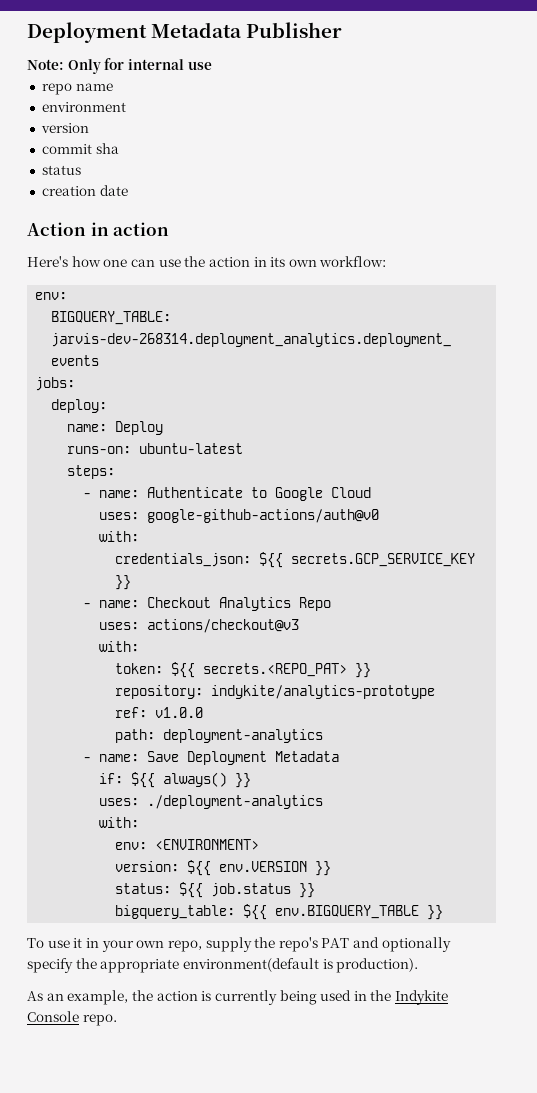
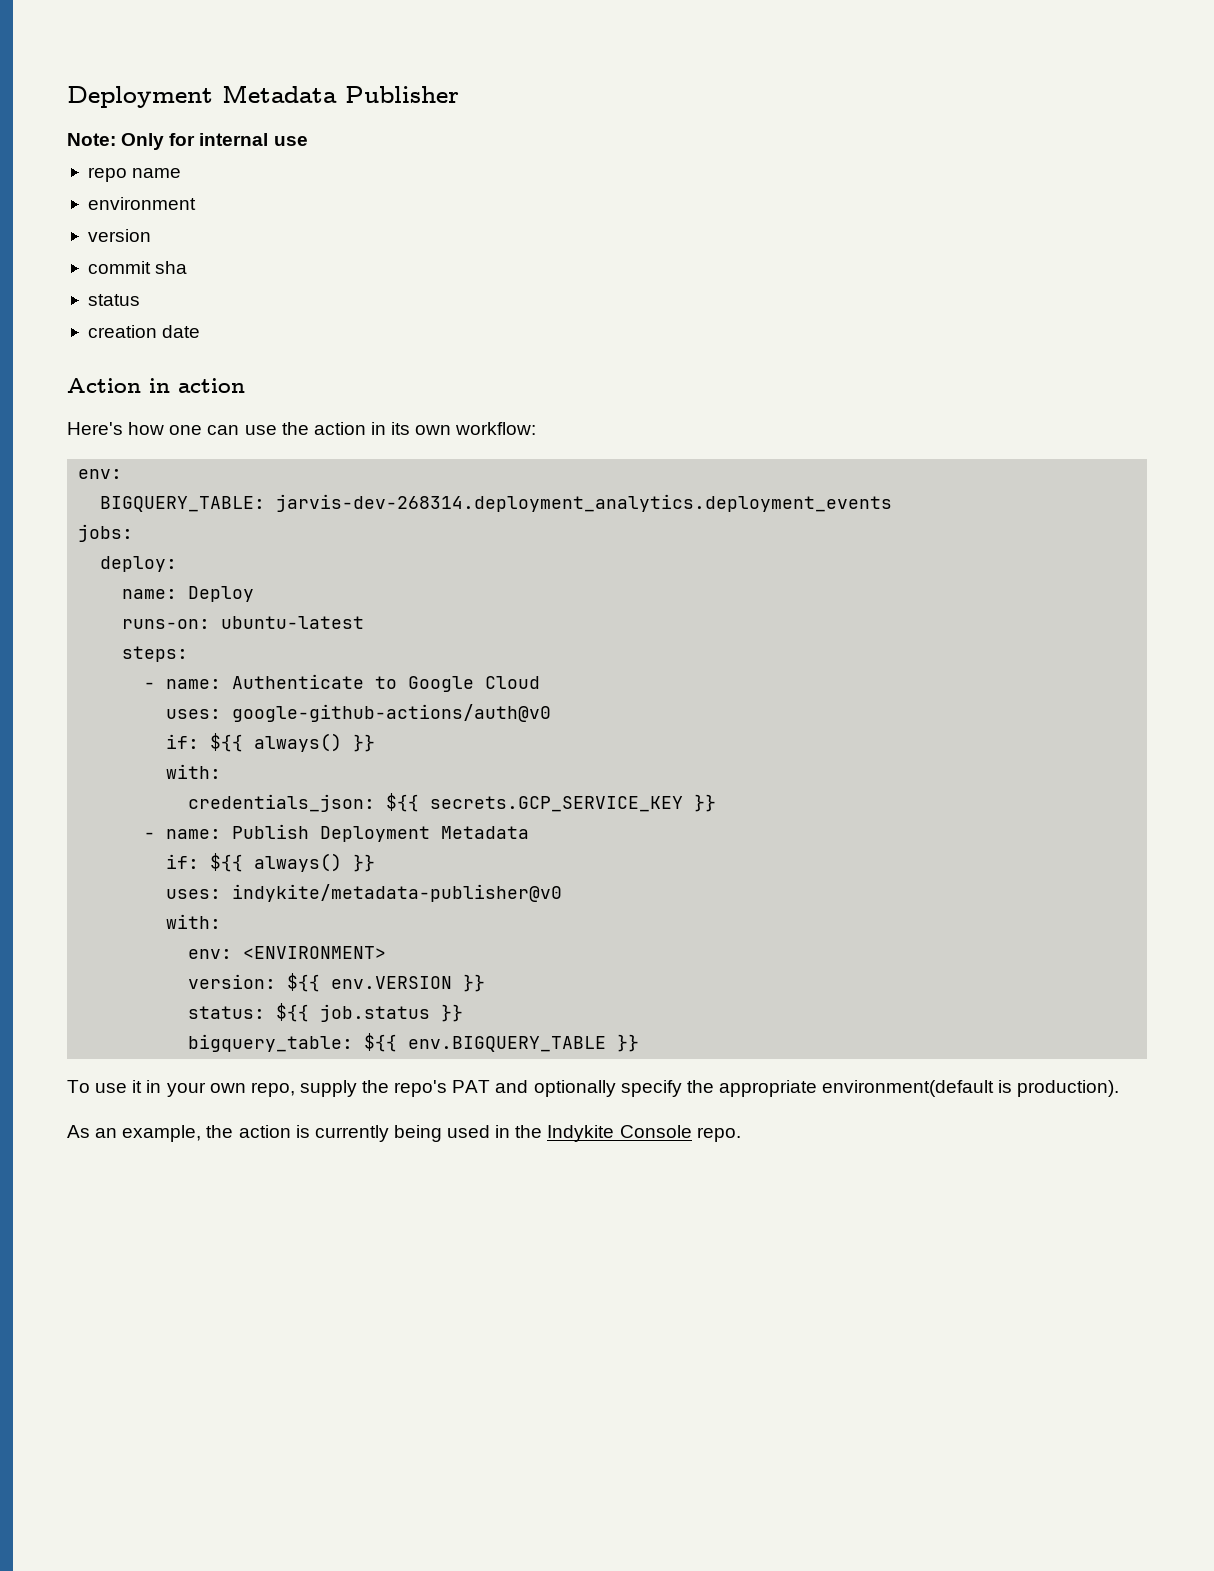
(380, 516) none -> [166,733,376,752] // if: ${{ always() }}
[147,597,332,611] [99,619,300,633] [99,641,140,652] [115,662,372,678] [115,685,436,699] [115,707,204,718] [115,729,324,743] [83,751,180,762] Checkout Analytics Repo // uses: actions/checkout@v3 // with: // token: ${{ secrets.<REPO_PAT> }} // repository: indykite/analytics-prototype // ref: v1.0.0 // path: deployment-analytics // - name: Save -> [232,824,310,839] Publish
[147,795,324,809] ./deployment-analytics -> [232,884,563,902] indykite/metadata-publisher@v0

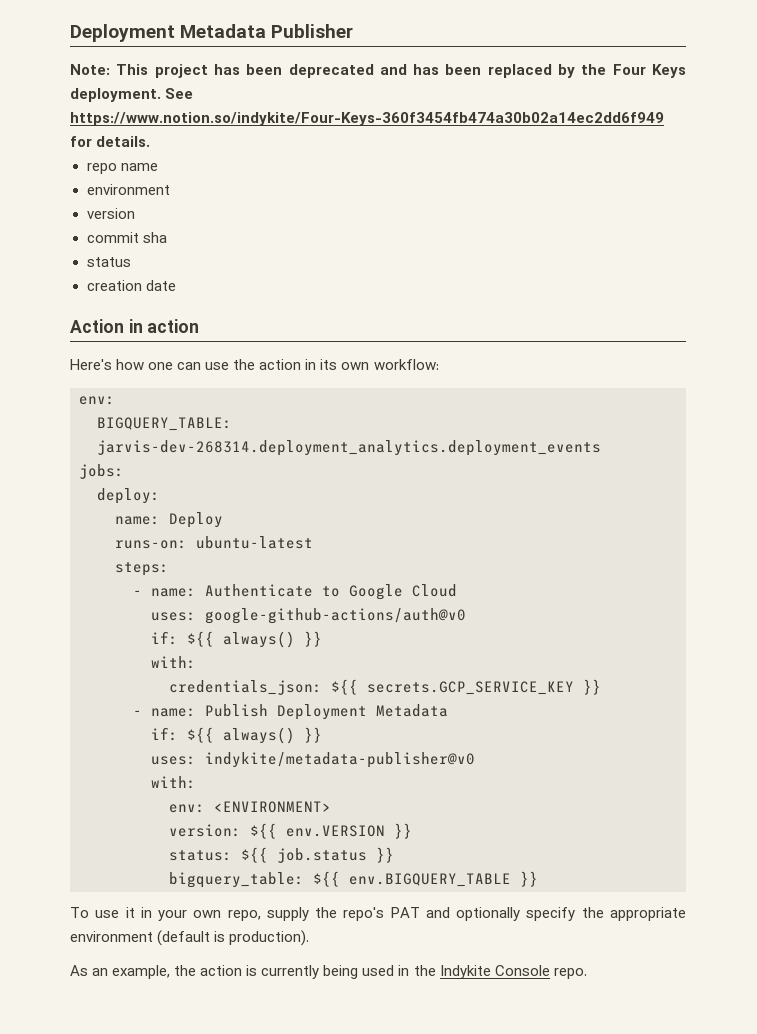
[121,133,308,150] Only for internal use -> [116,64,686,78] [70,88,194,102] [70,112,664,126] [70,136,151,147] This project has been deprecated and has been replaced by the Four Keys deployment. See https://www.notion.so/indykite/Four-Keys-360f3454fb474a30b02a14ec2dd6f949 for details.
[822,1080,995,1097] environment(default -> [70,930,211,946] environment (default

